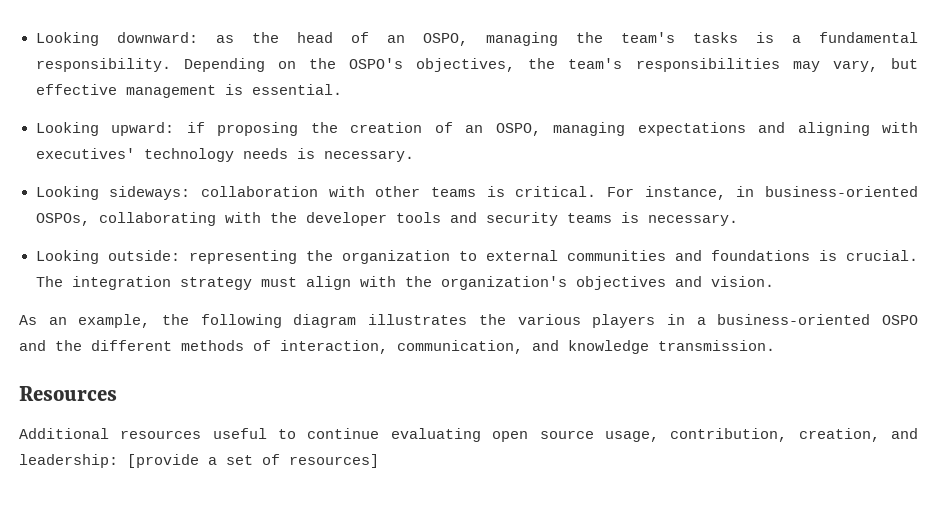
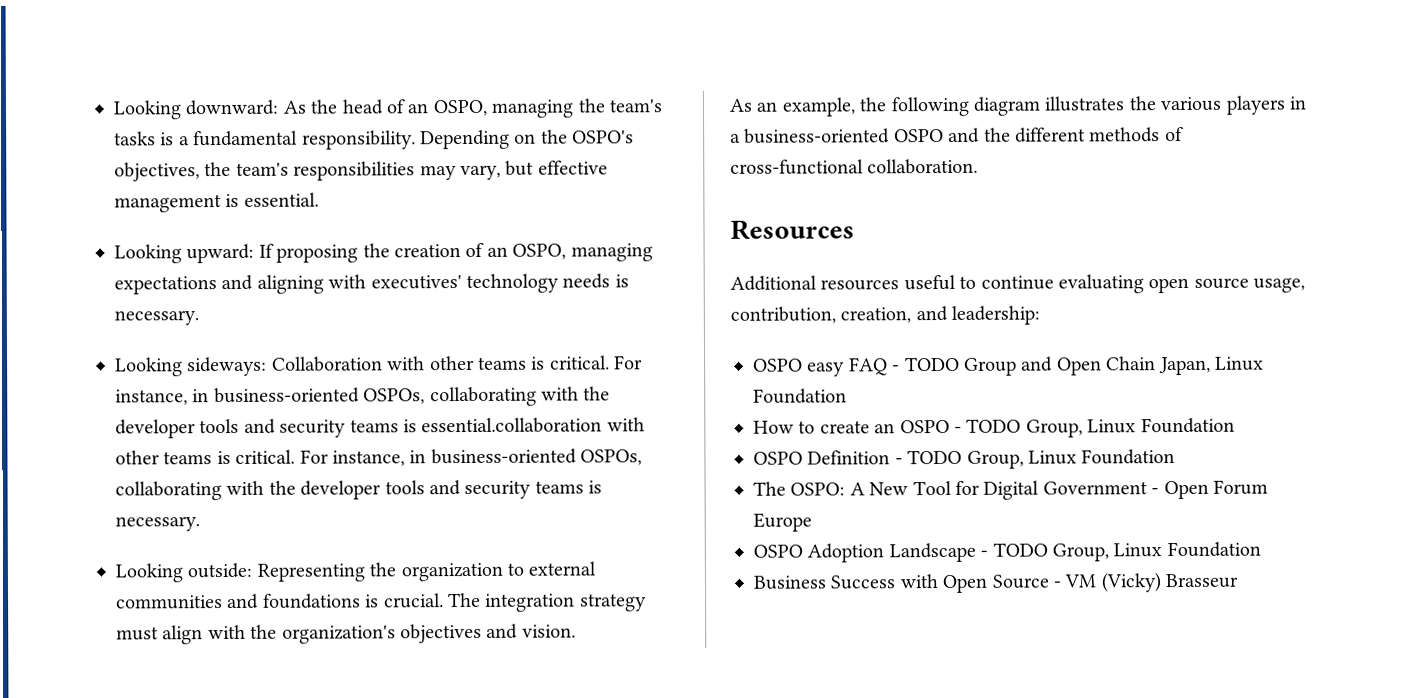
[215,35,234,43] as -> [282,100,307,114] As
[186,122,205,133] if -> [258,243,274,258] If
[200,186,318,197] collaboration -> [271,355,644,372] [115,386,611,407] [115,417,603,439] Collaboration with other teams is critical. For instance, in business-oriented OSPOs, collaborating with the developer tools and security teams is essential.collaboration
[188,250,297,264] representing -> [256,563,365,582] Representing
[280,340,775,354] interaction, communication, and knowledge transmission. -> [730,158,979,175] cross-functional collaboration.
[127,454,379,468] [provide a set of resources] -> [753,356,1264,377] [753,388,847,404] [753,417,1235,438] [753,449,1176,469] [753,479,1268,500] [753,512,812,532] [753,541,1261,563] [753,572,1240,594] // OSPO easy FAQ - TODO Group and Open Chain Japan, Linux Foundation // How to create an OSPO - TODO Group, Linux Foundation // OSPO Definition - TODO Group, Linux Foundation // The OSPO: A New Tool for Digital Government - Open Forum Europe // OSPO Adoption Landscape - TODO Group, Linux Foundation // Business Success with Open Source - VM (Vicky) Brasseur

